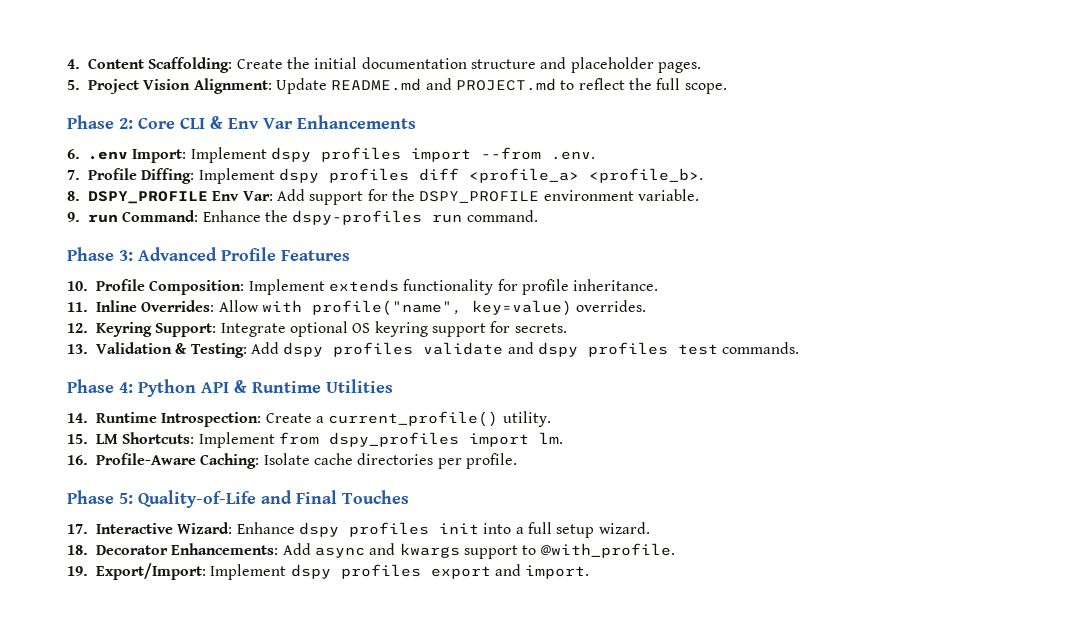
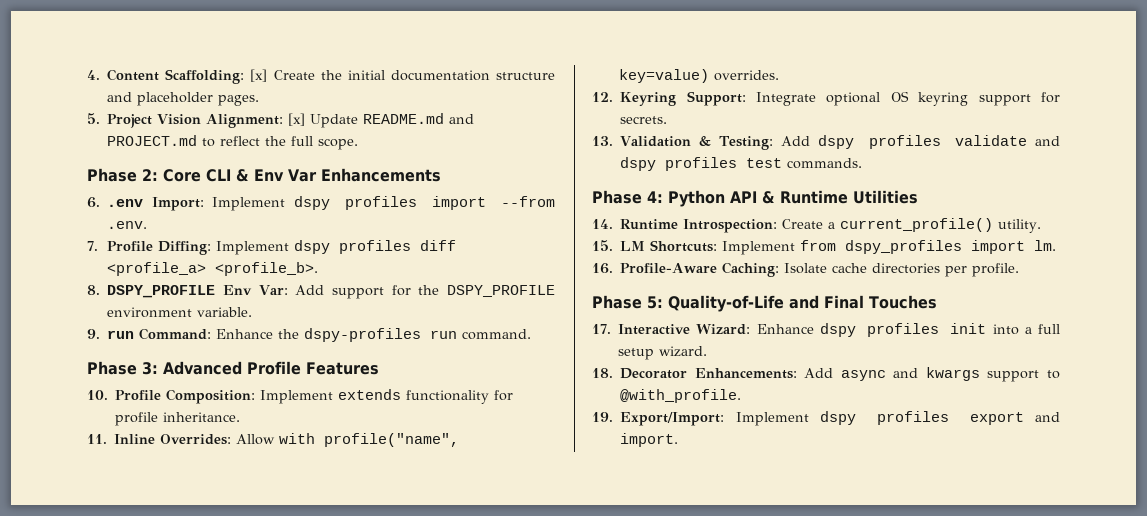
(233, 65) none -> [250,69,268,82] [x]
(272, 86) none -> [288,113,306,126] [x]

